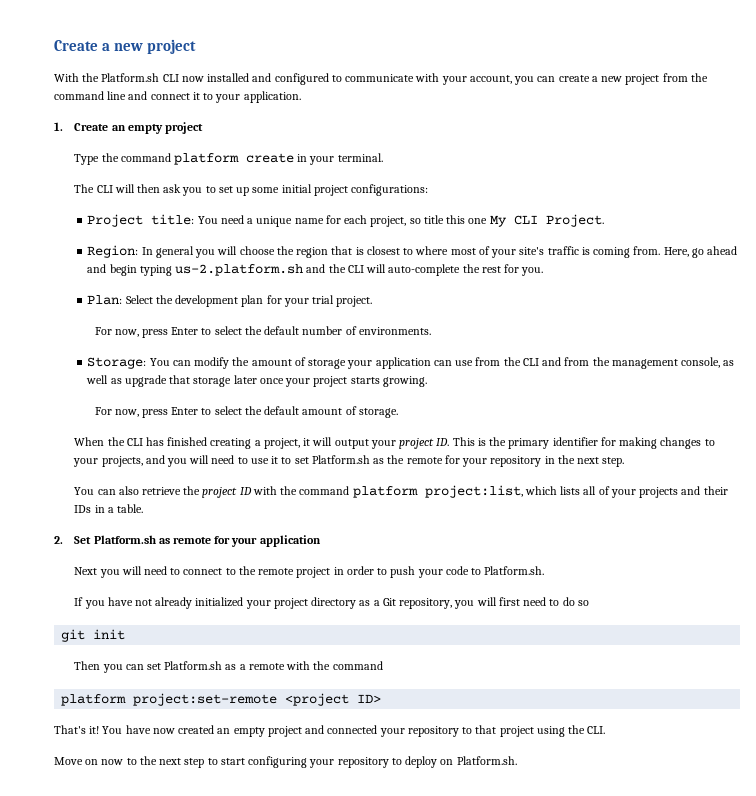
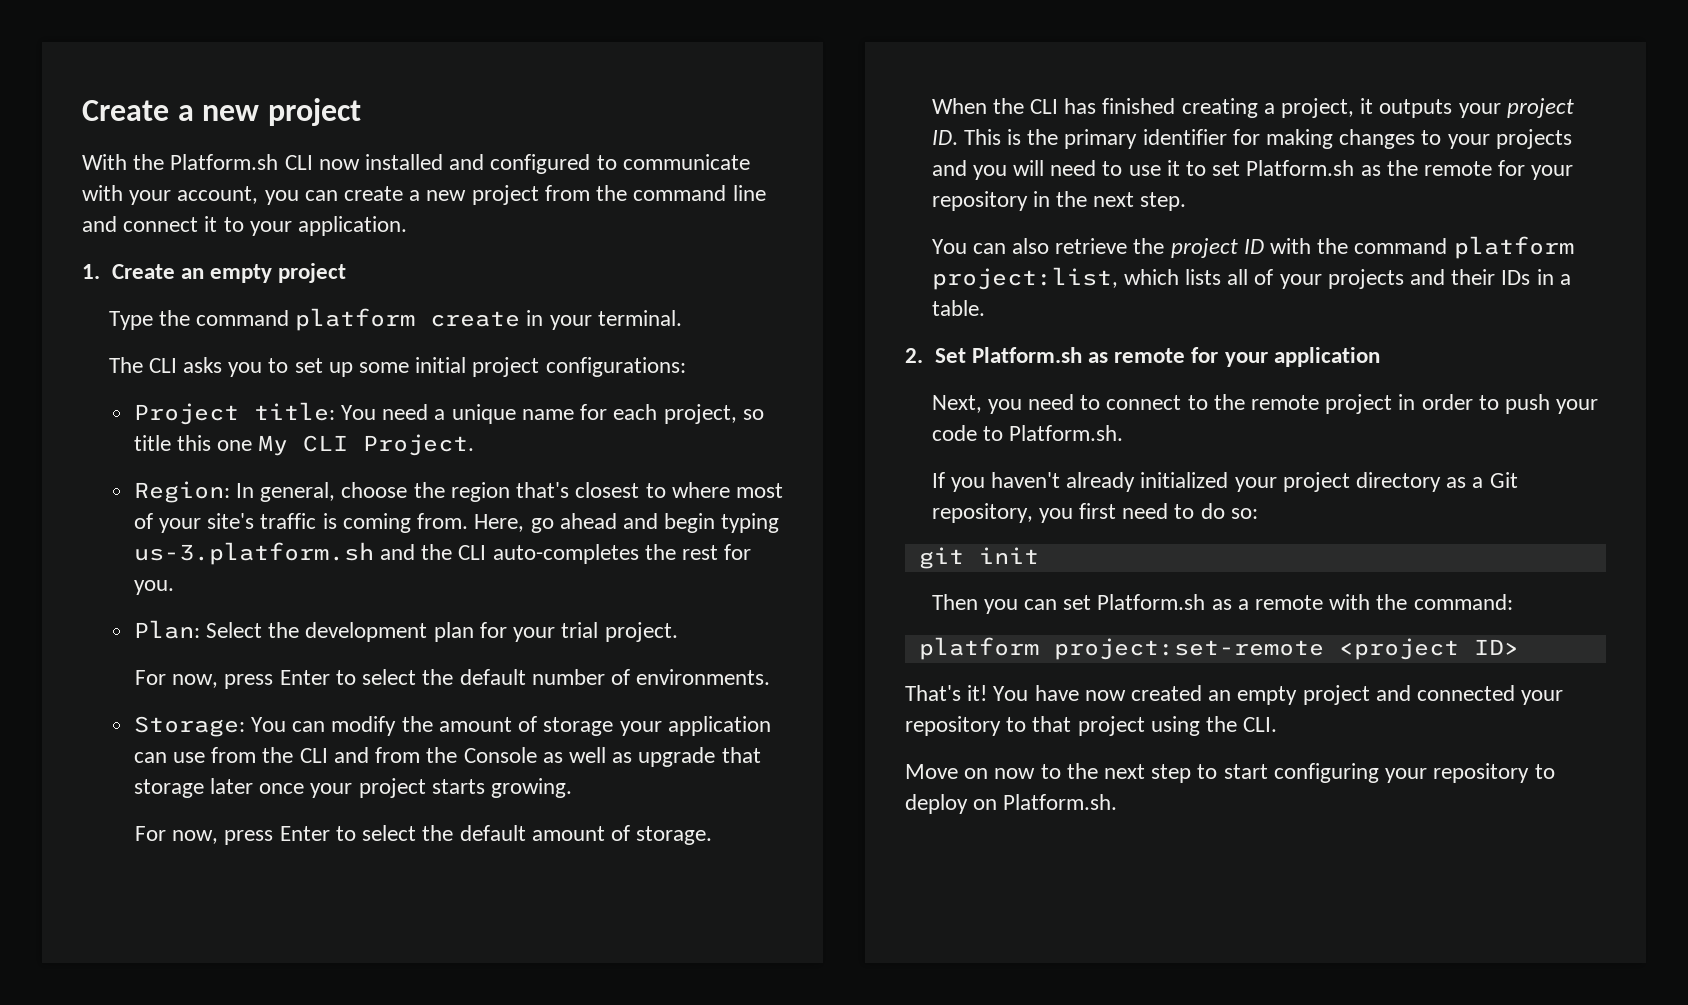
[114,184,182,193] will then ask -> [182,357,222,373] asks
[155,246,238,258] general you will -> [260,482,336,502] general,
[331,246,364,255] that is -> [516,482,570,498] that's
[175,264,304,276] us-2.platform.sh -> [133,542,374,565] us-3.platform.sh
[366,264,461,276] will auto-complete -> [492,544,639,564] auto-completes
[611,357,721,369] management console, -> [463,747,537,763] Console
[312,437,369,449] will output -> [1379,99,1453,118] outputs
[101,456,143,467] projects, -> [1495,129,1572,149] projects
[74,566,142,578] Next you will -> [931,395,1022,414] Next, you
[107,597,152,606] have not -> [990,472,1060,488] haven't
[476,597,497,606] will -> (1073, 515) none
[577,600,589,606] so -> [1230,508,1258,519] so:
[332,661,383,670] command -> [1413,594,1513,610] command:

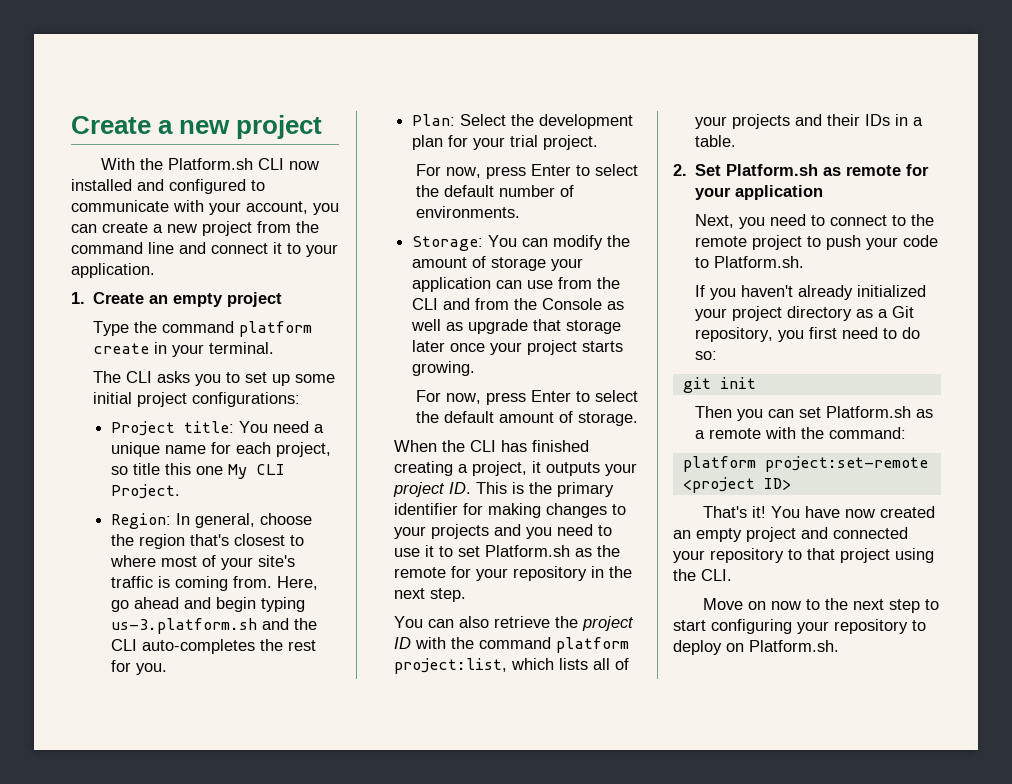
[1012,160,1044,176] will -> (552, 533) none
[1398,394,1473,410] in order -> (802, 242) none

